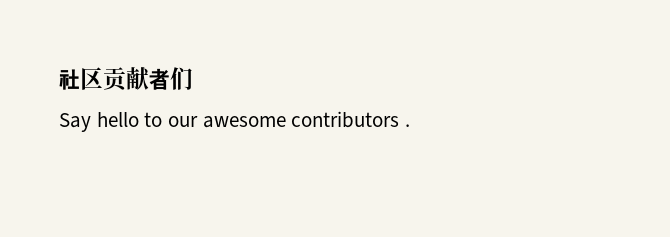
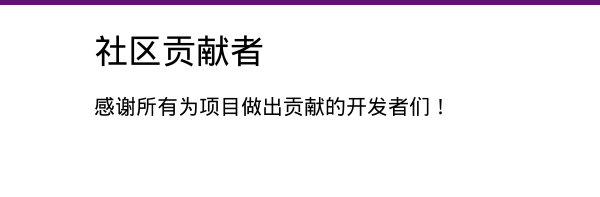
[170,67,193,90] [59,111,411,132] 们 // Say hello to our awesome contributors . -> [94,96,451,117] // 感谢所有为项目做出贡献的开发者们！

